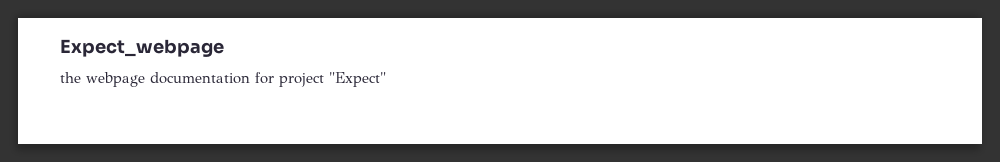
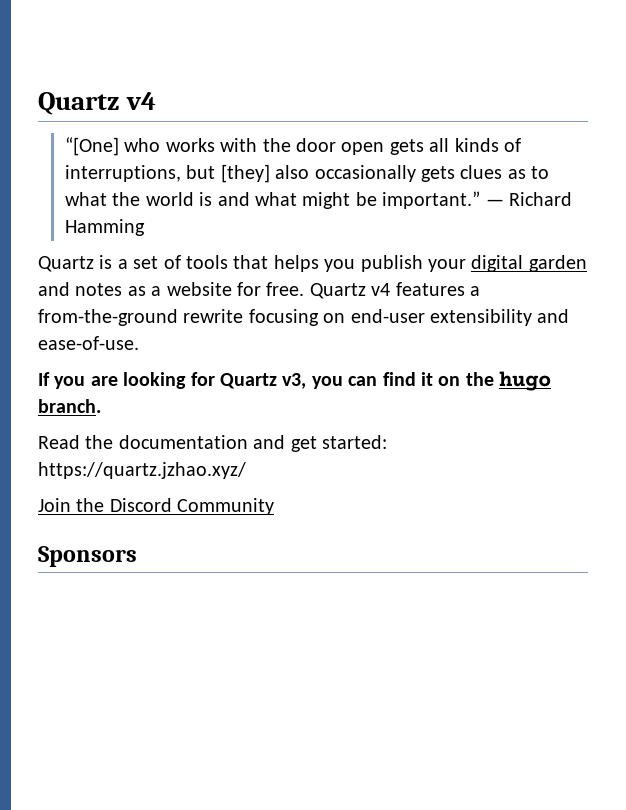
[60,39,224,57] [60,72,386,87] Expect_webpage // the webpage documentation for project "Expect" -> [38,92,157,115] [64,137,521,156] [64,164,550,183] [64,191,572,209] [64,219,145,236] [38,255,587,272] [38,282,480,299] [38,309,570,326] [38,336,139,350] [38,371,552,391] [38,399,101,413] [38,435,387,452] [38,462,246,479] [38,498,275,515] [38,546,137,567] Quartz v4 // “[One] who works with the door open gets all kinds of interruptions, but [they] also occasionally gets clues as to what the world is and what might be important.” — Richard Hamming // Quartz is a set of tools that helps you publish your digital garden and notes as a website for free. Quartz v4 features a from-the-ground rewrite focusing on end-user extensibility and ease-of-use. // If you are looking for Quartz v3, you can find it on the hugo branch. // Read the documentation and get started: https://quartz.jzhao.xyz/ // Join the Discord Community // Sponsors

